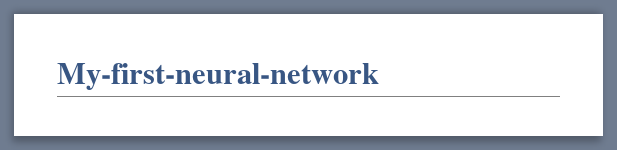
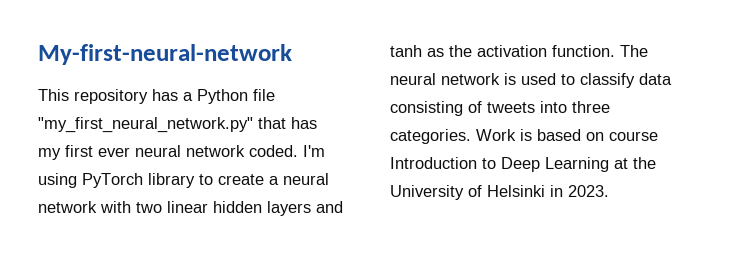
(379, 76) none -> [38,89,275,104] [38,117,317,133] [38,145,325,160] [38,173,329,188] [38,201,343,216] [390,45,648,57] [390,73,672,88] [390,101,610,116] [390,129,658,144] [390,157,656,172] [390,185,609,200] // This repository has a Python file "my_first_neural_network.py" that has my first ever neural network coded. I'm using PyTorch library to create a neural network with two linear hidden layers and tanh as the activation function. The neural network is used to classify data consisting of tweets into three categories. Work is based on course Introduction to Deep Learning at the University of Helsinki in 2023.

